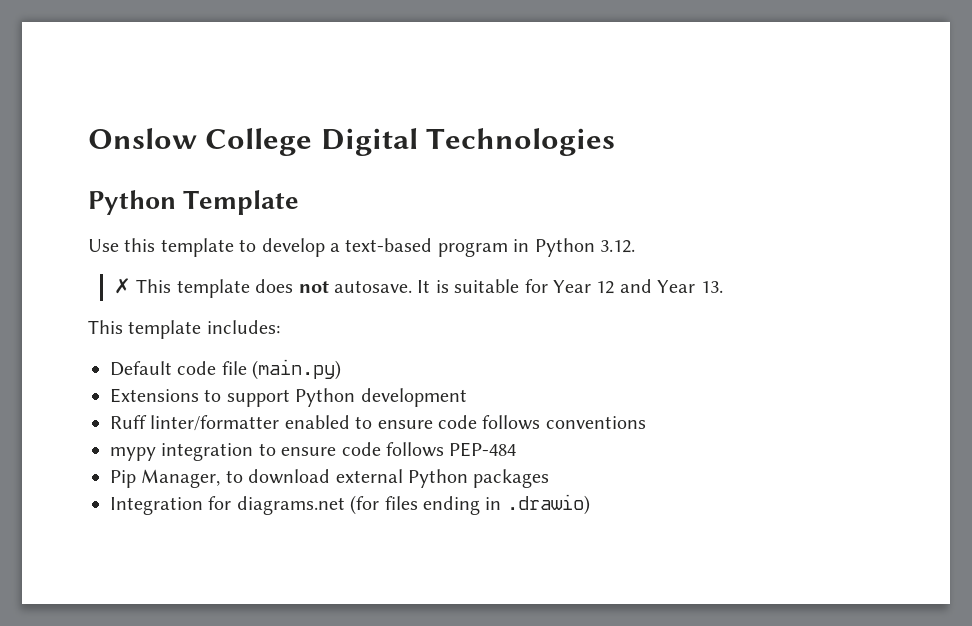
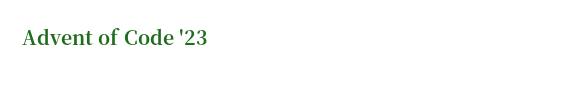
[88,128,616,156] [88,190,300,215] [88,238,635,257] [113,278,723,298] [88,320,280,339] [110,359,342,380] [110,388,467,407] [110,415,646,431] [110,442,517,461] [110,469,550,488] [110,494,590,515] Onslow College Digital Technologies // Python Template // Use this template to develop a text-based program in Python 3.12. // ✗ This template does not autosave. It is suitable for Year 12 and Year 13. // This template includes: // Default code file (main.py) // Extensions to support Python development // Ruff linter/formatter enabled to ensure code follows conventions // mypy integration to ensure code follows PEP-484 // Pip Manager, to download external Python packages // Integration for diagrams.net (for files ending in .drawio) -> [22,28,208,45] Advent of Code '23

